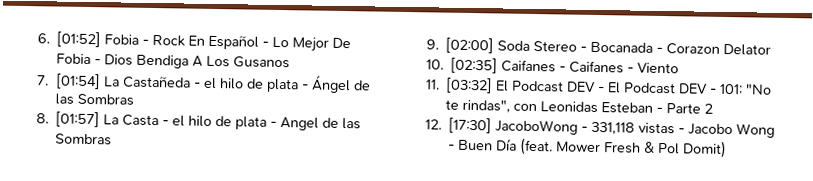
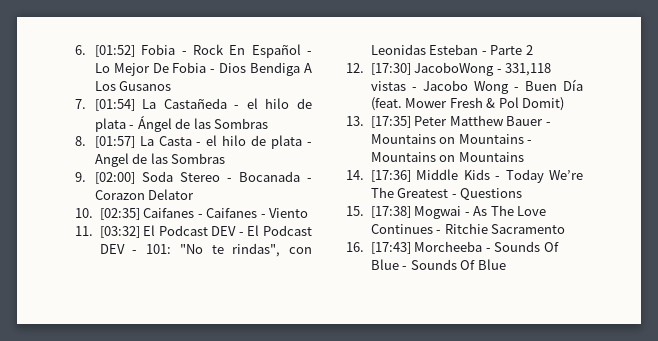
(728, 149) none -> [346,115,551,128] [370,134,533,144] [370,152,524,162] [346,169,583,183] [370,187,523,201] [346,205,547,219] [370,223,566,234] [346,241,559,254] [370,259,506,270] // 13. [17:35] Peter Matthew Bauer - Mountains on Mountains - Mountains on Mountains // 14. [17:36] Middle Kids - Today We’re The Greatest - Questions // 15. [17:38] Mogwai - As The Love Continues - Ritchie Sacramento // 16. [17:43] Morcheeba - Sounds Of Blue - Sounds Of Blue

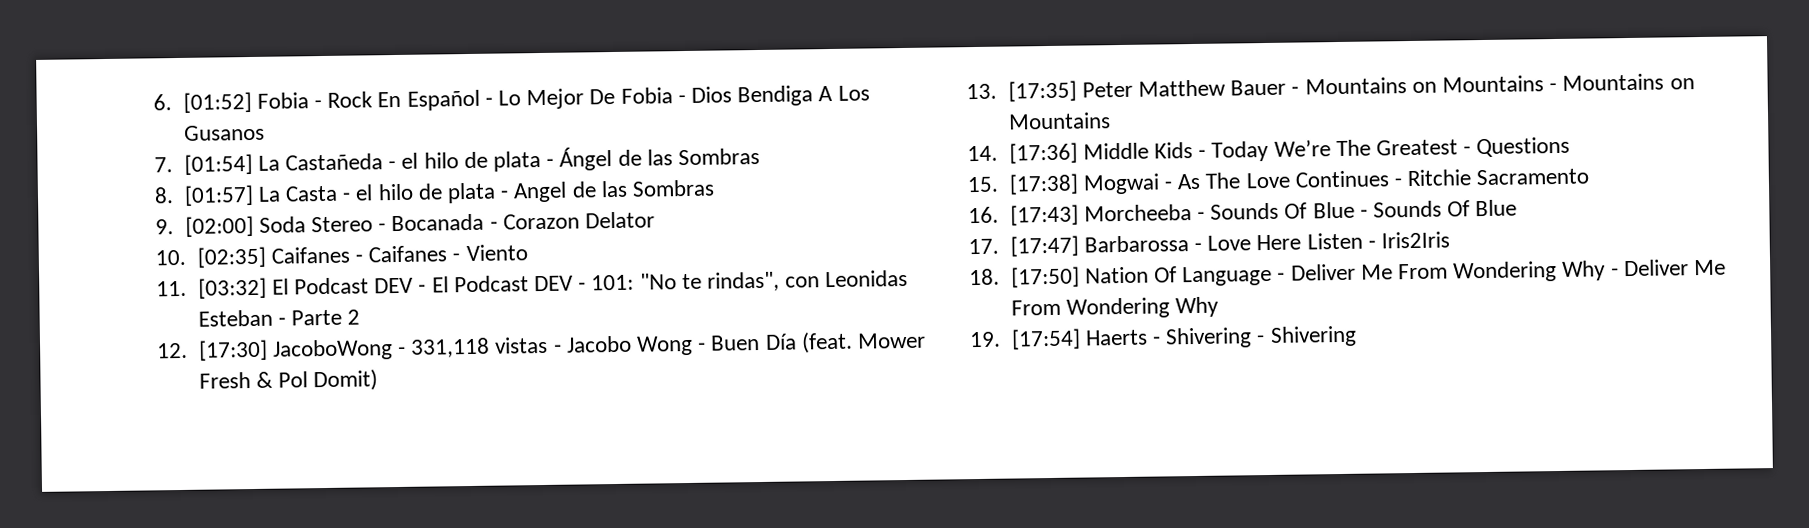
(506, 264) none -> [968,231,1450,257] [969,259,1727,288] [1010,296,1219,319] [969,325,1357,350] // 17. [17:47] Barbarossa - Love Here Listen - Iris2Iris // 18. [17:50] Nation Of Language - Deliver Me From Wondering Why - Deliver Me From Wondering Why // 19. [17:54] Haerts - Shivering - Shivering

